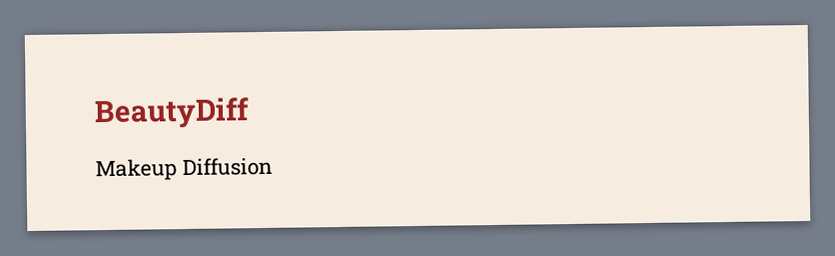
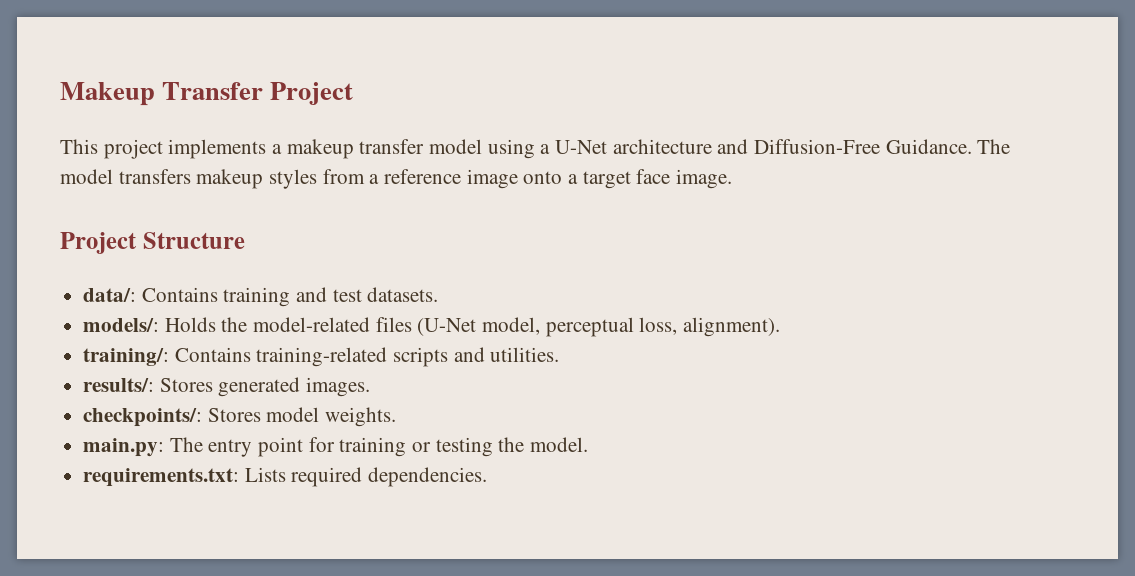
[94,97,249,130] [95,156,273,182] BeautyDiff // Makeup Diffusion -> [60,82,354,106] [60,139,1011,159] [60,169,733,189] [60,232,245,254] [83,287,439,307] [83,317,781,337] [83,347,560,367] [83,377,371,397] [83,407,397,427] [83,437,589,457] [83,467,488,487] Makeup Transfer Project // This project implements a makeup transfer model using a U-Net architecture and Diffusion-Free Guidance. The model transfers makeup styles from a reference image onto a target face image. // Project Structure // data/: Contains training and test datasets. // models/: Holds the model-related files (U-Net model, perceptual loss, alignment). // training/: Contains training-related scripts and utilities. // results/: Stores generated images. // checkpoints/: Stores model weights. // main.py: The entry point for training or testing the model. // requirements.txt: Lists required dependencies.

